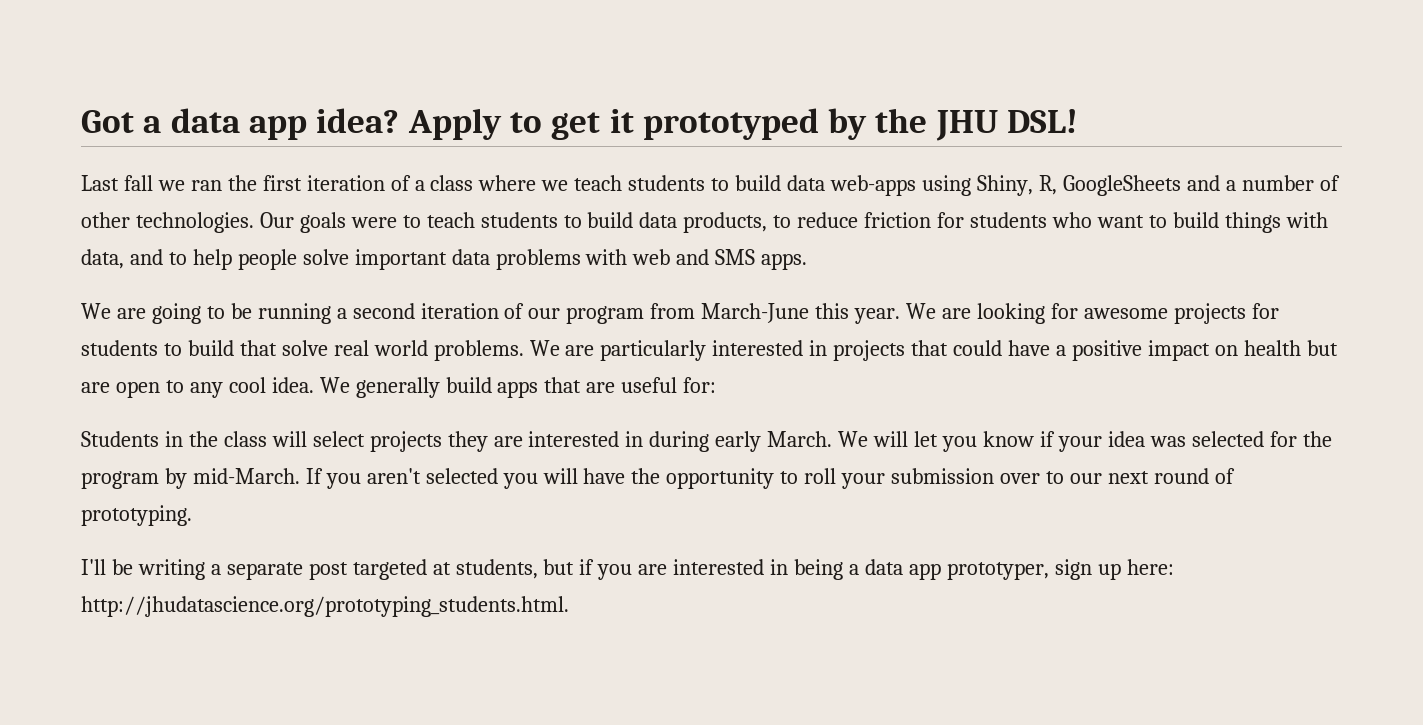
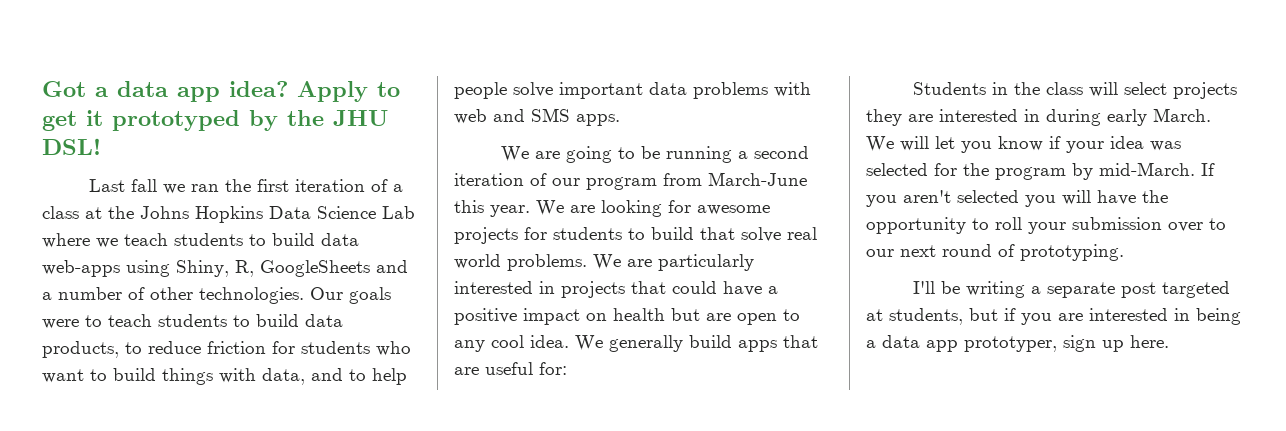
(474, 183) none -> [85,206,415,223] at the Johns Hopkins Data Science Lab
[1126,559,1174,575] [81,596,569,617] here: http://jhudatascience.org/prototyping_students.html. -> [1130,335,1169,348] here.

